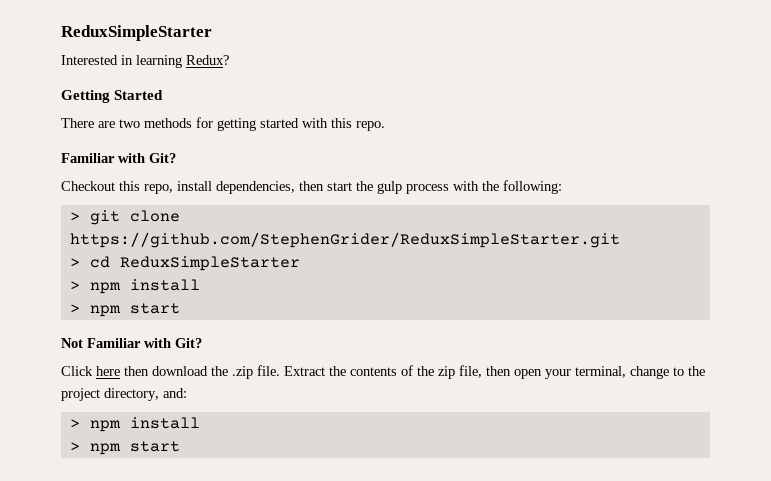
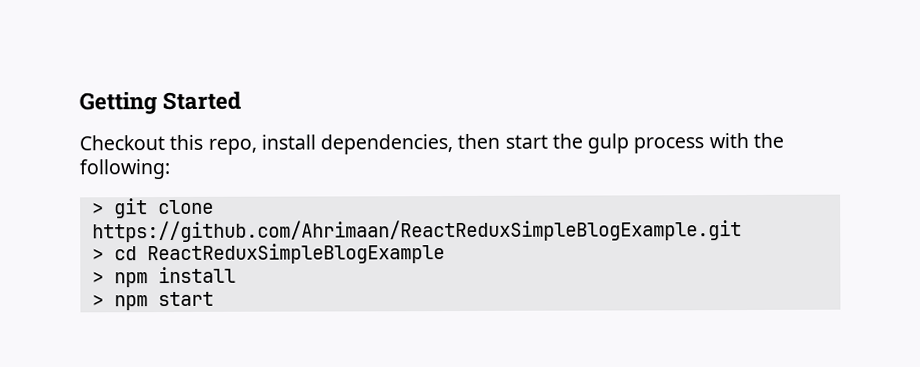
[61,25,212,41] [61,55,229,68] [61,90,164,103] [61,117,385,131] [61,153,176,163] ReduxSimpleStarter // Interested in learning Redux? // Getting Started // There are two methods for getting started with this repo. // Familiar with Git? -> [79,90,242,115] Getting Started
[69,232,620,248] https://github.com/StephenGrider/ReduxSimpleStarter.git -> [91,219,742,243] https://github.com/Ahrimaan/ReactReduxSimpleBlogExample.git
[119,256,300,271] [69,279,200,294] [69,303,180,317] [61,338,202,348] [61,365,705,379] [61,388,187,401] [69,417,200,432] [69,441,180,455] ReduxSimpleStarter // > npm install // > npm start // Not Familiar with Git? // Click here then download the .zip file. Extract the contents of the zip file, then open your terminal, change to the project directory, and: // > npm install // > npm start -> [146,243,445,265] [91,266,236,288] [91,291,214,311] ReactReduxSimpleBlogExample // > npm install // > npm start

